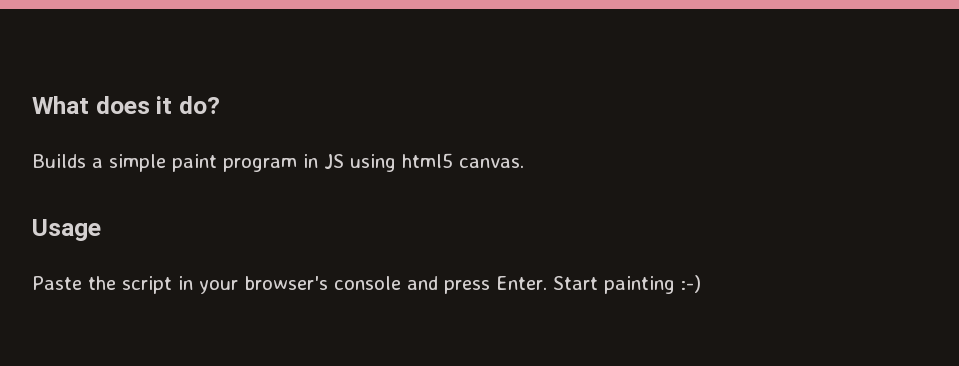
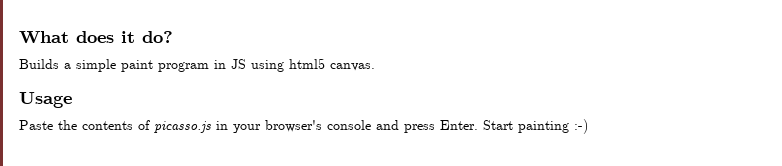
[122,276,172,294] script -> [82,120,211,133] contents of picasso.js

